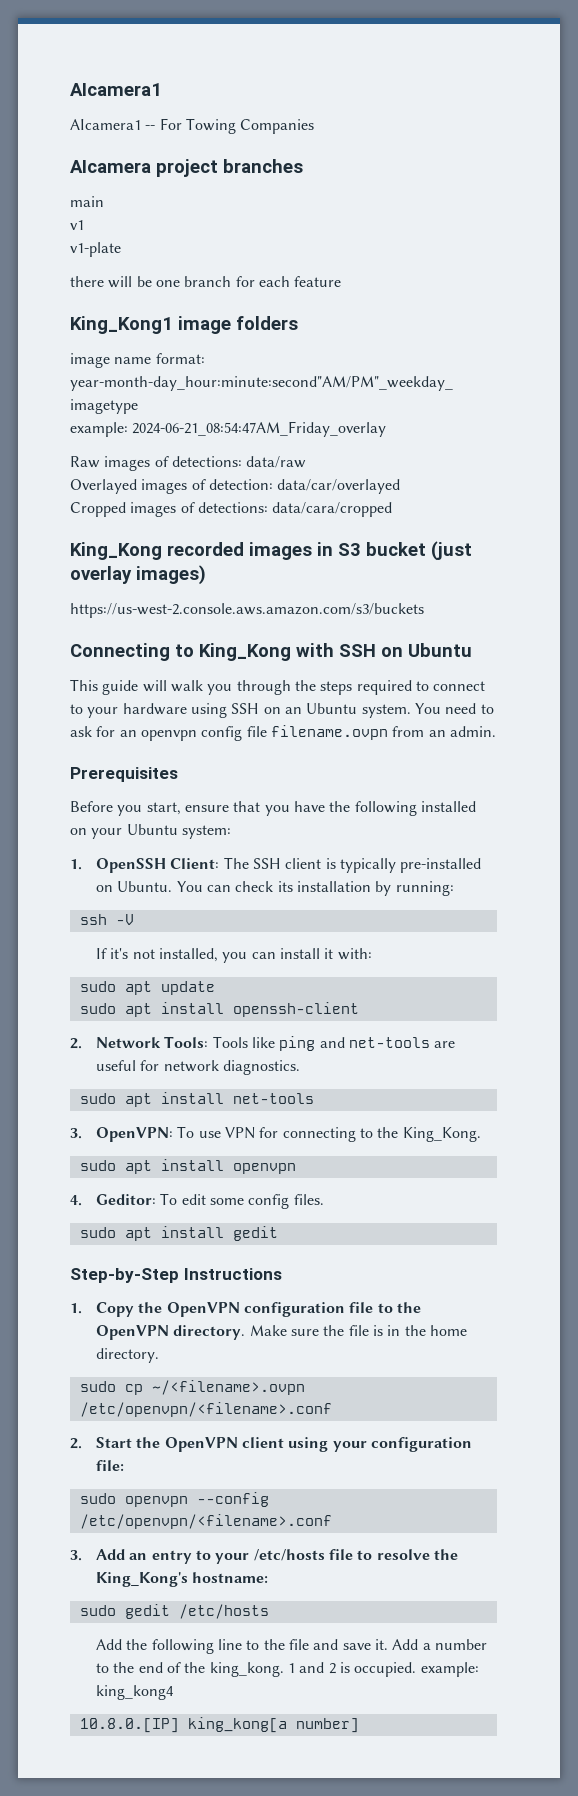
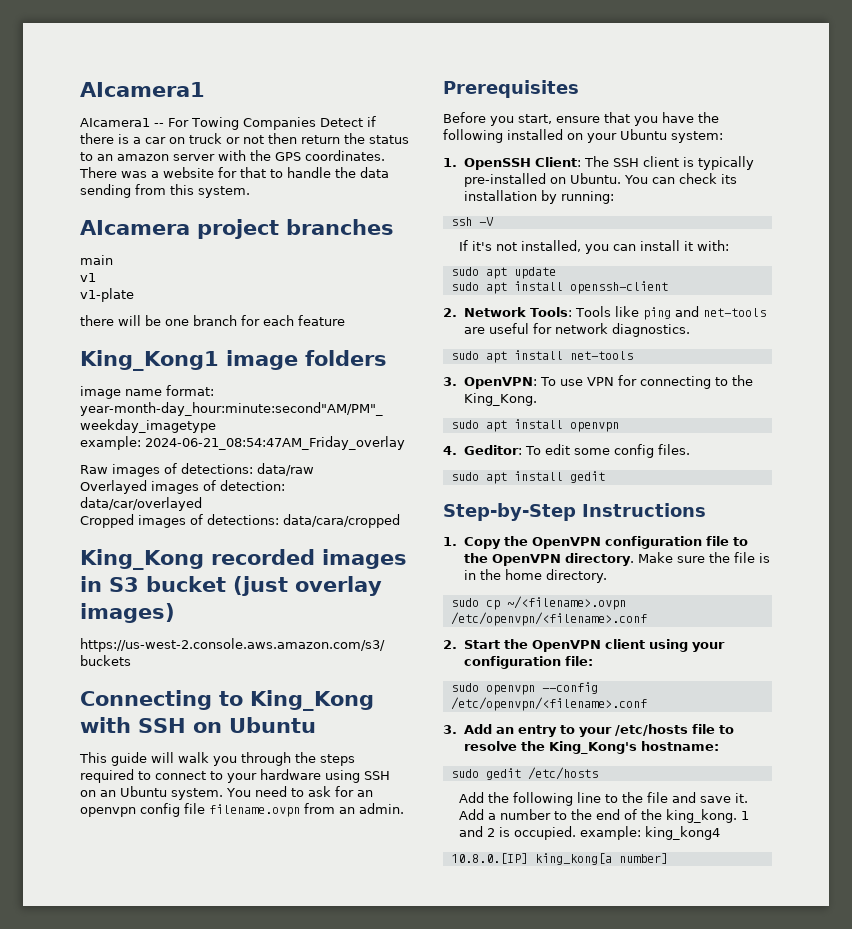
(315, 126) none -> [319,116,376,127] [80,133,409,144] [80,150,385,161] [79,167,389,178] [80,184,250,198] Detect if there is a car on truck or not then return the status to an amazon server with the GPS coordinates. There was a website for that to handle the data sending from this system.

